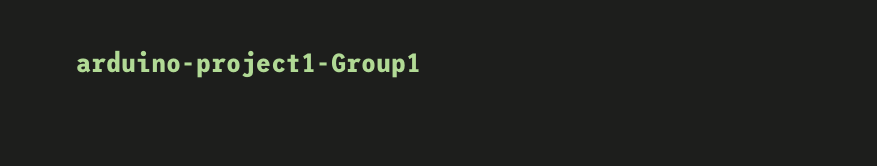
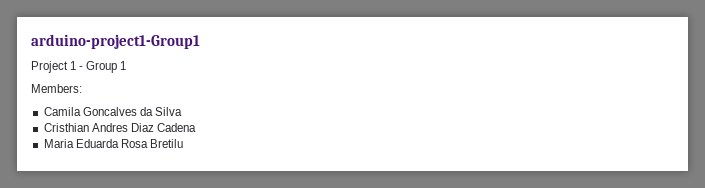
(421, 64) none -> [31,61,127,73] [31,84,82,93] [43,107,182,116] [43,123,196,132] [43,139,183,148] // Project 1 - Group 1 // Members: // Camila Goncalves da Silva // Cristhian Andres Diaz Cadena // Maria Eduarda Rosa Bretilu

